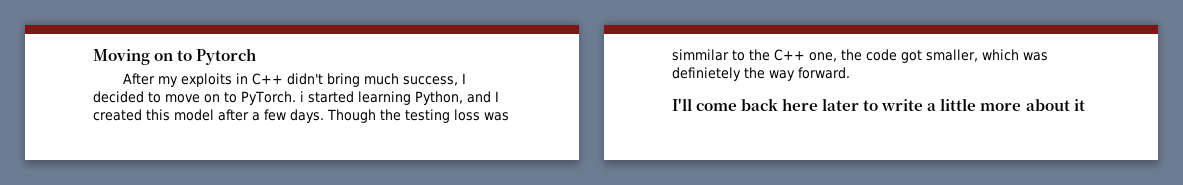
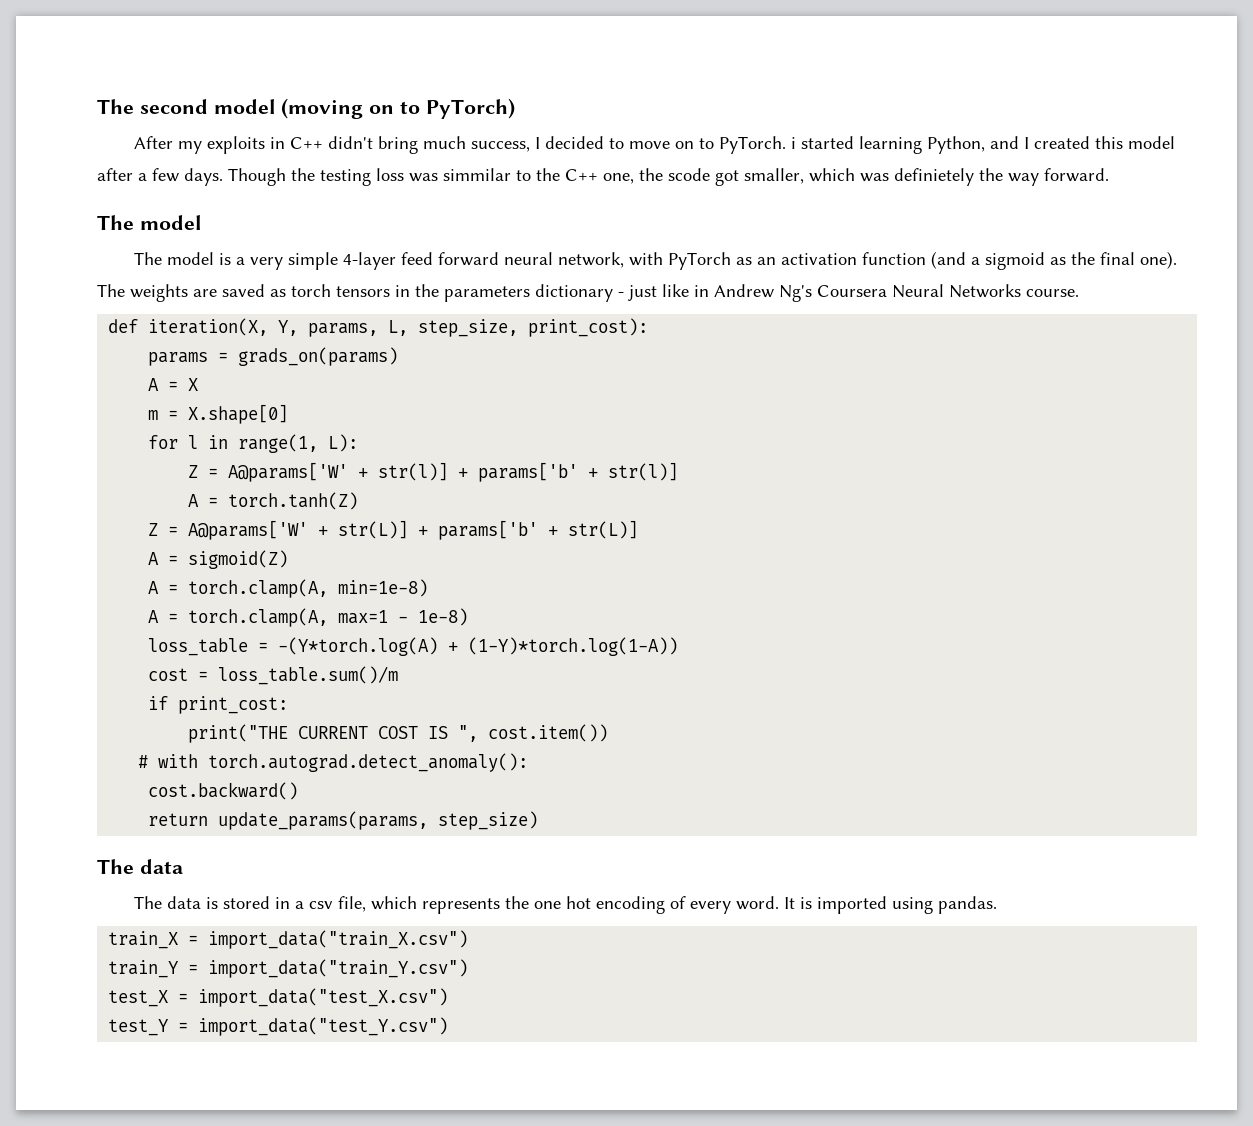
[93,48,257,65] Moving on to Pytorch -> [97,98,515,119] The second model (moving on to PyTorch)
[866,49,897,61] code -> [668,168,710,181] scode
[672,98,1085,111] I'll come back here later to write a little more about it -> [97,215,202,230] [133,251,1177,270] [97,284,1079,302] [108,318,649,337] [148,347,399,366] [148,378,199,391] [148,404,289,424] [148,434,359,453] [188,462,679,482] [188,492,359,510] [148,520,639,540] [148,550,289,569] [148,579,429,598] [148,608,469,627] [148,637,679,656] [148,666,399,685] [148,696,289,714] [188,724,609,743] [138,753,529,772] [148,782,299,800] [148,811,539,830] [97,859,183,874] [133,896,997,914] [108,930,469,949] [108,959,469,978] [108,988,449,1007] [108,1017,449,1036] The model // The model is a very simple 4-layer feed forward neural network, with PyTorch as an activation function (and a sigmoid as the final one). The weights are saved as torch tensors in the parameters dictionary - just like in Andrew Ng's Coursera Neural Networks course. // def iteration(X, Y, params, L, step_size, print_cost): // params = grads_on(params) // A = X // m = X.shape[0] // for l in range(1, L): // Z = A@params['W' + str(l)] + params['b' + str(l)] // A = torch.tanh(Z) // Z = A@params['W' + str(L)] + params['b' + str(L)] // A = sigmoid(Z) // A = torch.clamp(A, min=1e-8) // A = torch.clamp(A, max=1 - 1e-8) // loss_table = -(Y*torch.log(A) + (1-Y)*torch.log(1-A)) // cost = loss_table.sum()/m // if print_cost: // print("THE CURRENT COST IS ", cost.item()) // # with torch.autograd.detect_anomaly(): // cost.backward() // return update_params(params, step_size) // The data // The data is stored in a csv file, which represents the one hot encoding of every word. It is imported using pandas. // train_X = import_data("train_X.csv") // train_Y = import_data("train_Y.csv") // test_X = import_data("test_X.csv") // test_Y = import_data("test_Y.csv")

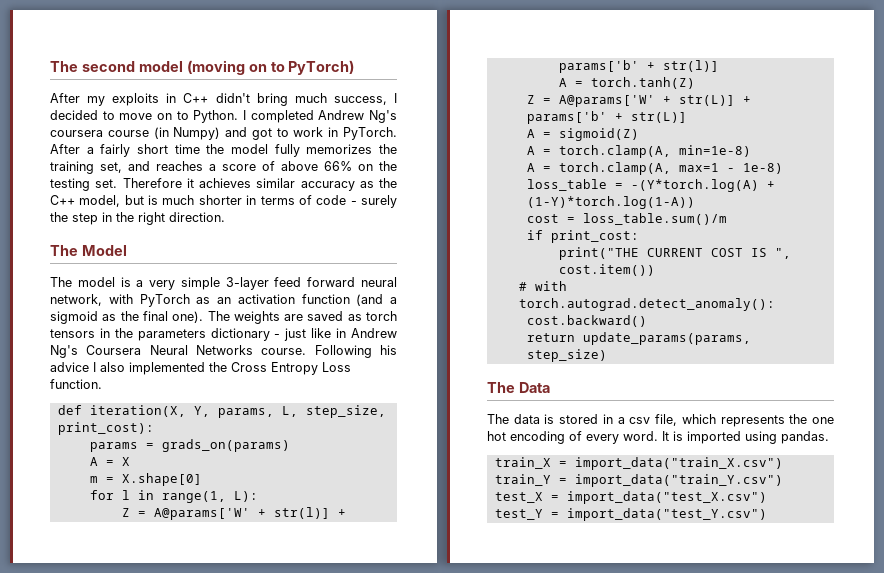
[718,136,1175,154] [97,168,1109,186] [97,215,202,230] PyTorch. i started learning Python, and I created this model after a few days. Though the testing loss was simmilar to the C++ one, the scode got smaller, which was definietely the way forward. // The model -> [193,110,397,123] [50,127,397,140] [50,144,397,157] [50,161,397,174] [50,178,397,191] [50,195,398,208] [50,212,225,225] [50,245,127,256] Python. I completed Andrew Ng's coursera course (in Numpy) and got to work in PyTorch. After a fairly short time the model fully memorizes the training set, and reaches a score of above 66% on the testing set. Therefore it achieves similar accuracy as the C++ model, but is much shorter in terms of code - surely the step in the right direction. // The Model
[342,252,396,270] 4-layer -> [225,277,269,290] 3-layer
(1079, 293) none -> [314,345,397,358] [50,362,351,375] [50,379,102,389] Following his advice I also implemented the Cross Entropy Loss function.
[139,859,183,874] data -> [518,382,550,393] Data

